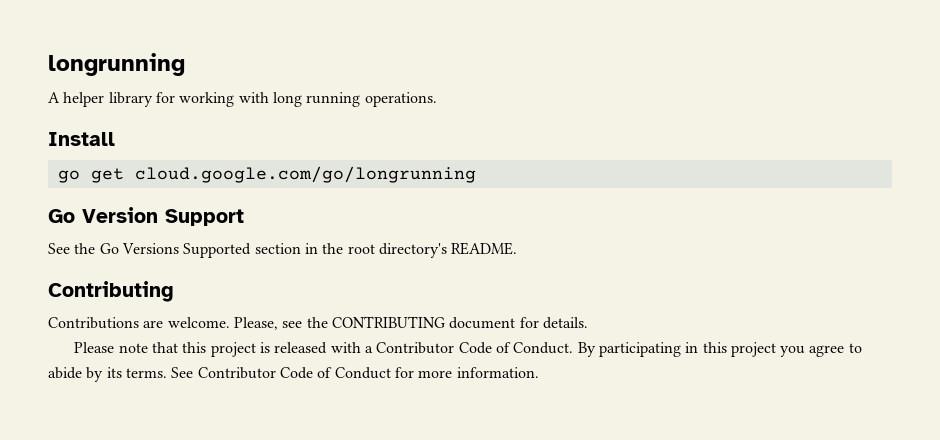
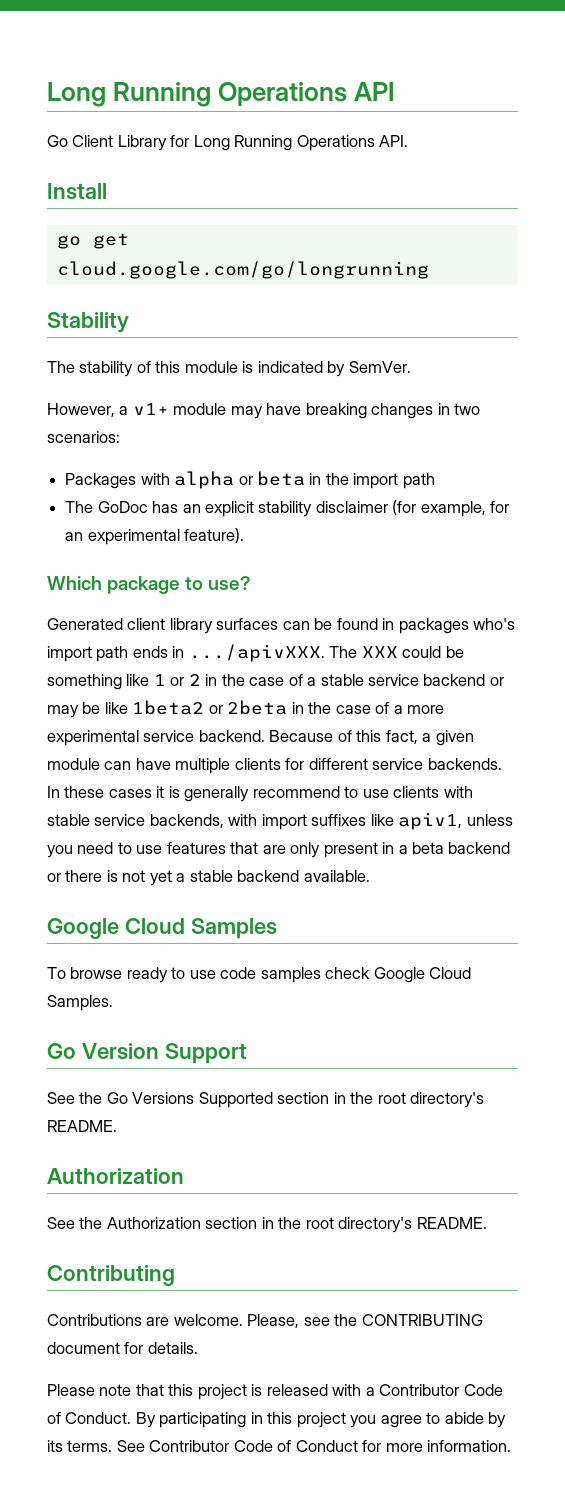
[48,53,185,76] [48,92,437,107] [48,132,115,146] [57,166,476,183] longrunning // A helper library for working with long running operations. // Install // go get cloud.google.com/go/longrunning -> [47,82,396,107] [47,135,409,151] [47,183,107,200] [56,233,129,249] [56,261,429,279] [47,312,129,333] [47,361,411,377] [47,403,481,419] [47,431,120,443] [65,471,435,489] [65,500,510,517] [65,528,245,545] [47,576,252,594] [47,618,516,634] [47,644,464,662] [47,674,504,690] [47,700,445,718] [47,730,474,746] [47,758,502,774] [47,786,473,802] [47,812,513,830] [47,842,511,858] [47,870,370,886] [47,918,277,939] [47,967,472,983] [47,995,113,1011] Long Running Operations API // Go Client Library for Long Running Operations API. // Install // go get cloud.google.com/go/longrunning // Stability // The stability of this module is indicated by SemVer. // However, a v1+ module may have breaking changes in two scenarios: // Packages with alpha or beta in the import path // The GoDoc has an explicit stability disclaimer (for example, for an experimental feature). // Which package to use? // Generated client library surfaces can be found in packages who's import path ends in .../apivXXX. The XXX could be something like 1 or 2 in the case of a stable service backend or may be like 1beta2 or 2beta in the case of a more experimental service backend. Because of this fact, a given module can have multiple clients for different service backends. In these cases it is generally recommend to use clients with stable service backends, with import suffixes like apiv1, unless you need to use features that are only present in a beta backend or there is not yet a stable backend available. // Google Cloud Samples // To browse ready to use code samples check Google Cloud Samples.
(518, 248) none -> [47,1168,184,1184] [47,1217,487,1233] // Authorization // See the Authorization section in the root directory's README.

